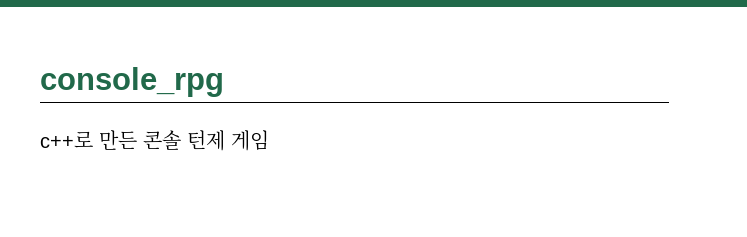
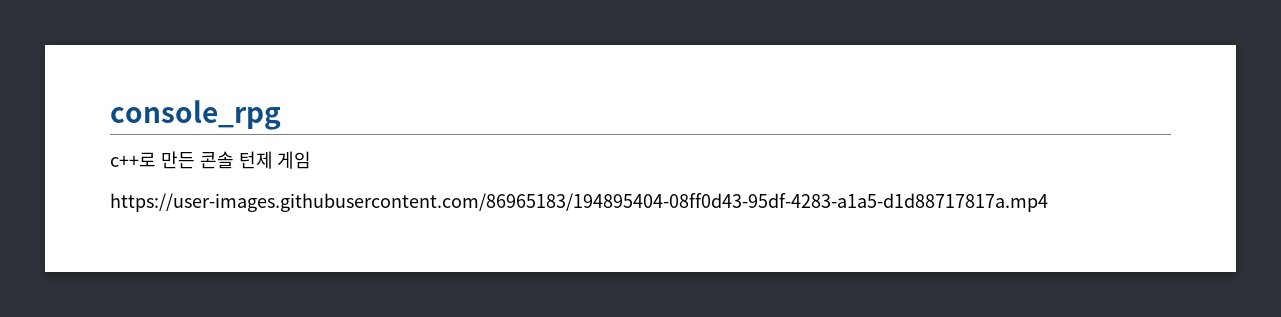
(269, 140) none -> [110,193,1048,212] // https://user-images.githubusercontent.com/86965183/194895404-08ff0d43-95df-4283-a1a5-d1d88717817a.mp4

